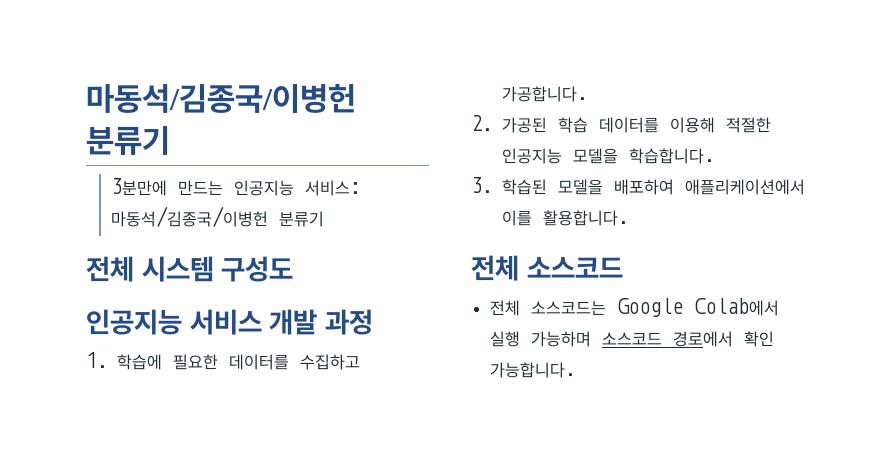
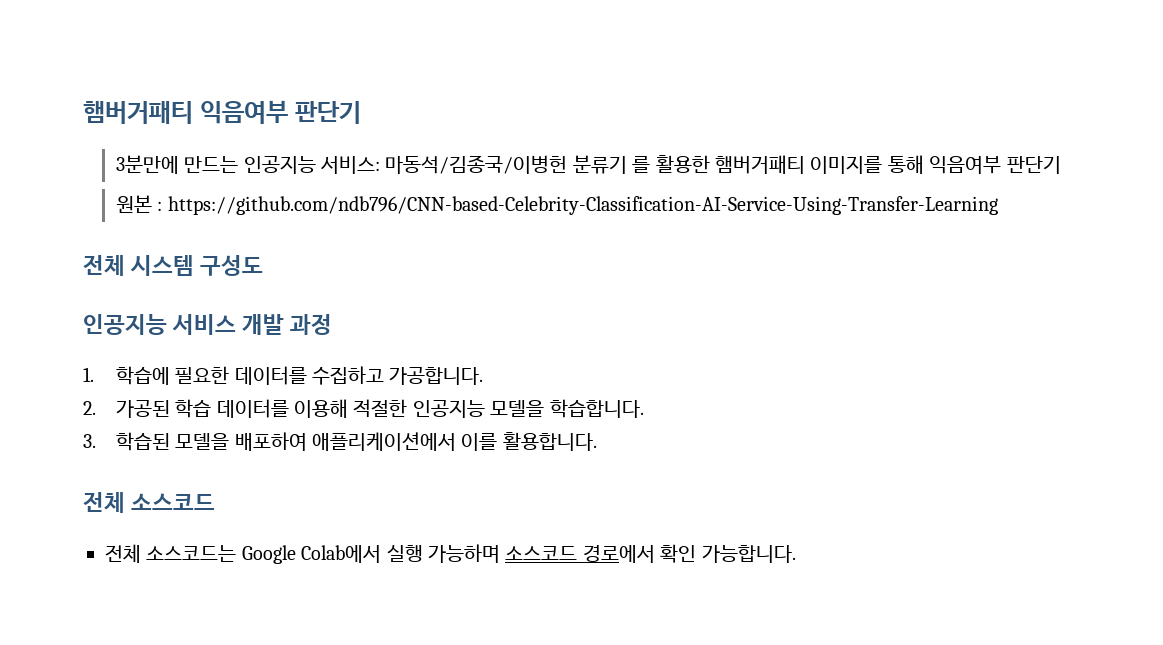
[86,84,356,113] [86,126,170,155] 마동석/김종국/이병헌 분류기 -> [83,100,361,124] 햄버거패티 익음여부 판단기
(324, 219) none -> [632,155,1061,174] [115,195,998,215] 를 활용한 햄버거패티 이미지를 통해 익음여부 판단기 // 원본 : https://github.com/ndb796/CNN-based-Celebrity-Classification-AI-Service-Using-Transfer-Learning

